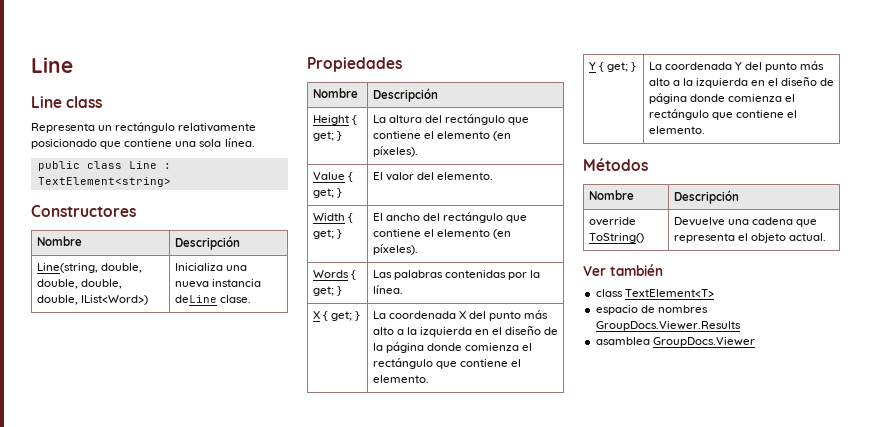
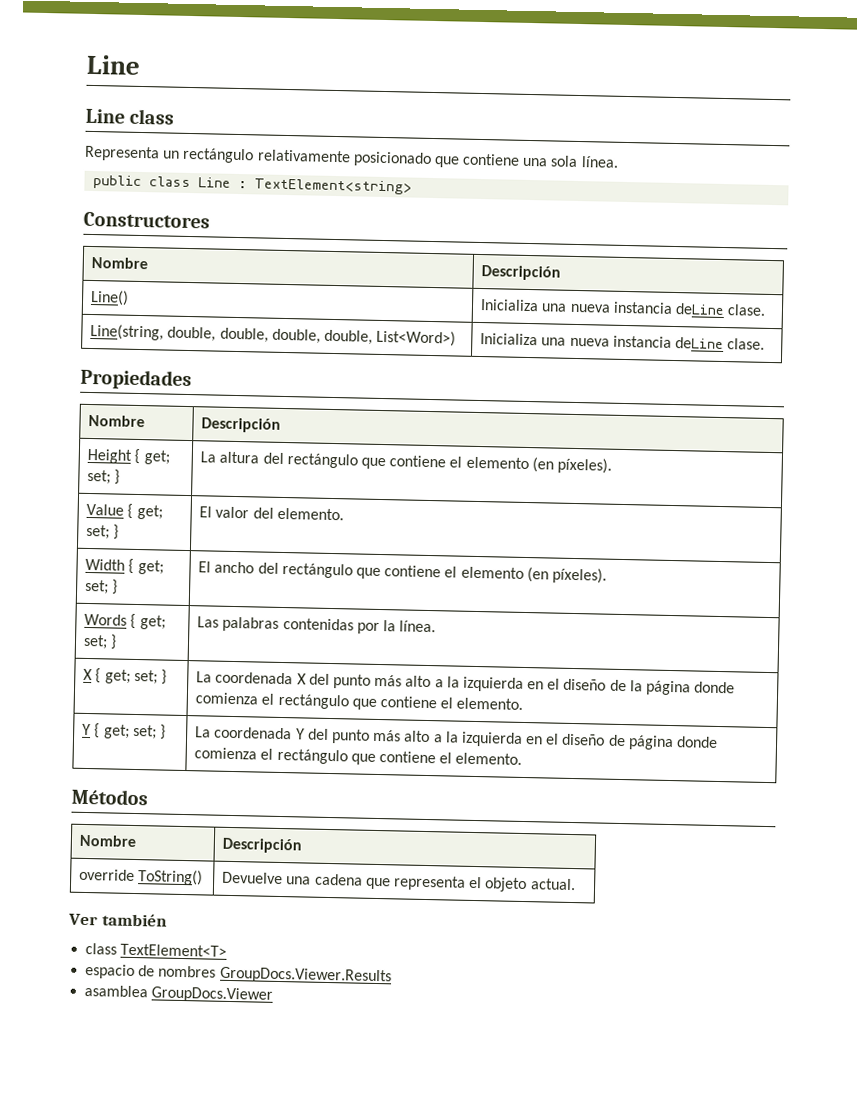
(240, 243) none -> [90,289,130,306] [480,299,767,316] // Line() | Inicializa una nueva instancia deLine clase.
[80,295,148,305] IList<Word>) -> [376,329,457,347] List<Word>)
(334, 136) none -> [87,469,112,485] set;
(334, 193) none -> [86,524,111,540] set;
(334, 234) none -> [84,579,110,595] set;
(334, 291) none -> [83,634,109,650] set;
(352, 316) none -> [133,669,158,685] set;
(628, 67) none -> [132,724,157,740] set;

